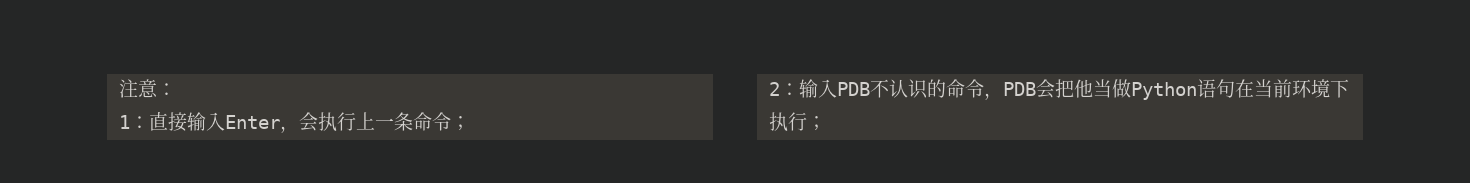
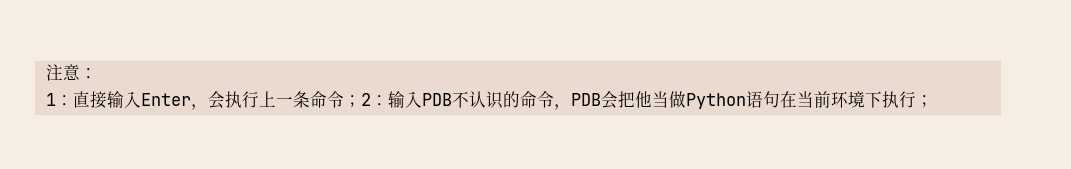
(471, 123) // -> (362, 101) none

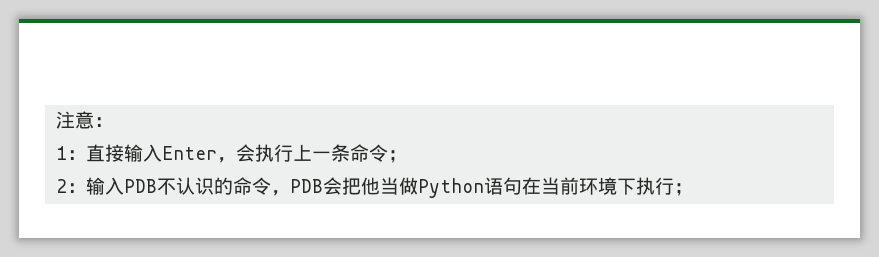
(362, 101) none -> (407, 156) //

